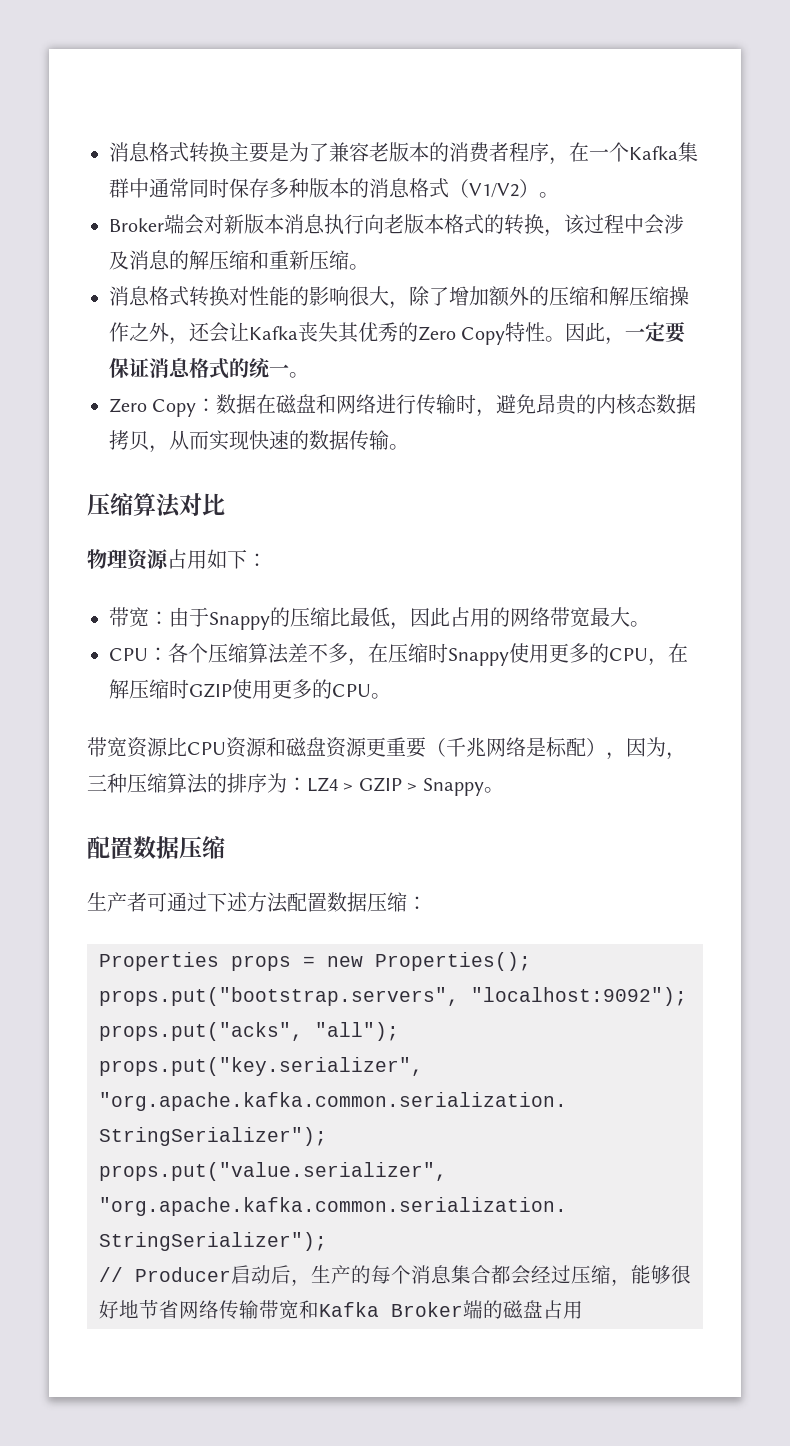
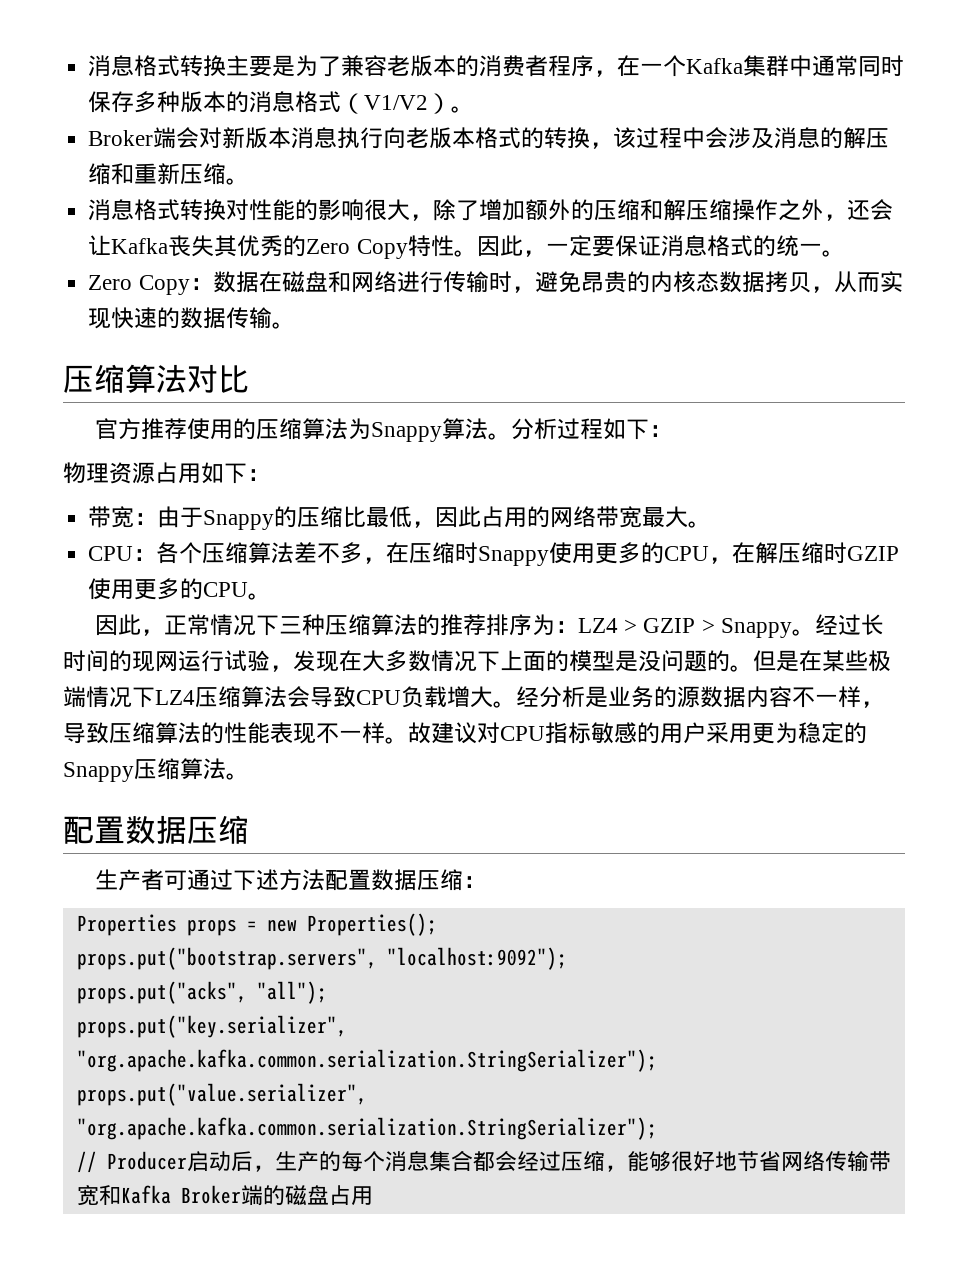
(225, 504) none -> [95,418,673,442] // 官方推荐使用的压缩算法为Snappy算法。分析过程如下：
[87,737,686,760] 带宽资源比CPU资源和磁盘资源更重要（千兆网络是标配），因为， -> [95,614,280,636] 因此，正常情况下
(227, 783) none -> [440,614,487,636] 推荐
(504, 790) none -> [814,614,884,635] [63,650,891,672] [63,686,884,708] [63,722,867,744] [63,758,249,782] 经过长时间的现网运行试验，发现在大多数情况下上面的模型是没问题的。但是在某些极端情况下LZ4压缩算法会导致CPU负载增大。经分析是业务的源数据内容不一样，导致压缩算法的性能表现不一样。故建议对CPU指标敏感的用户采用更为稳定的Snappy压缩算法。

